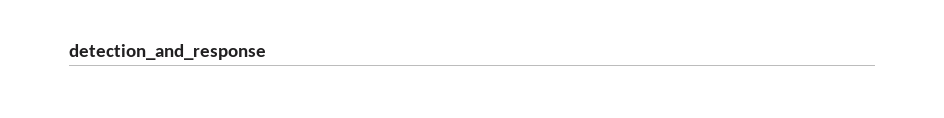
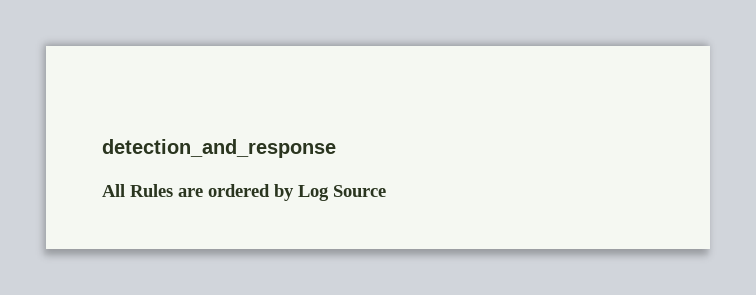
(266, 52) none -> [102,184,386,201] // All Rules are ordered by Log Source

